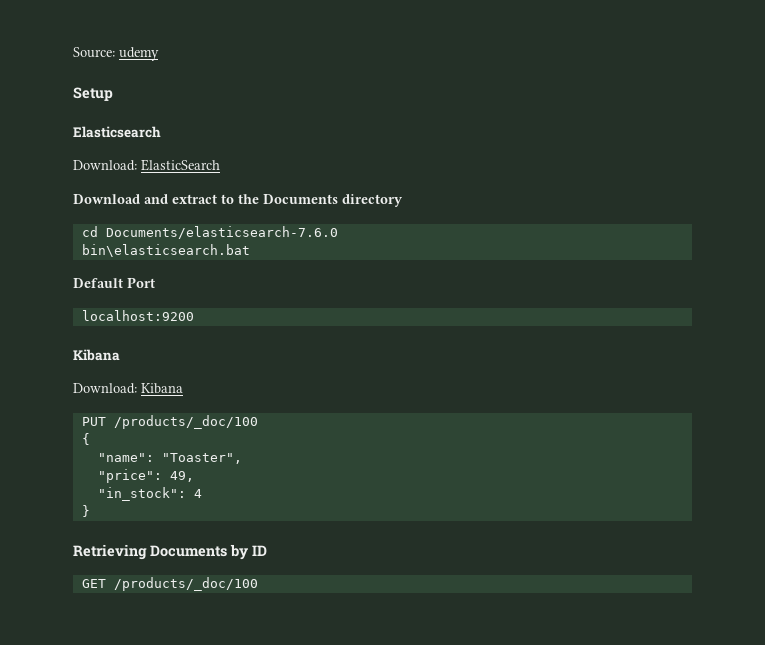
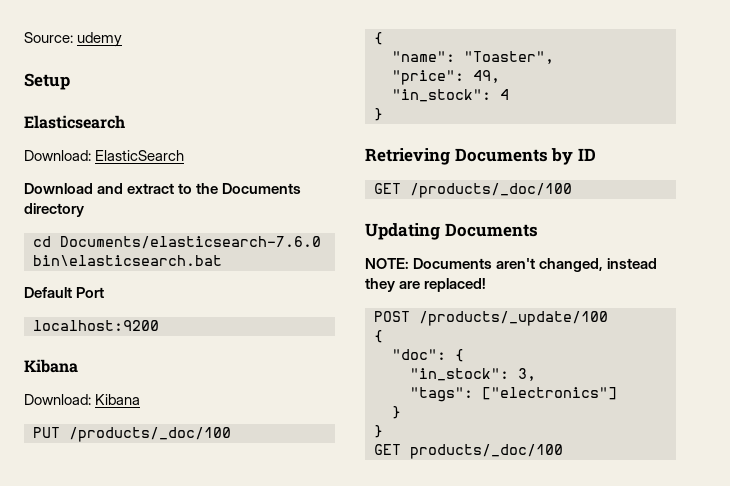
(258, 584) none -> [365,223,538,240] [365,258,658,272] [365,278,487,292] [374,311,608,326] [374,330,383,343] [392,349,464,362] [410,368,536,381] [410,387,617,402] [392,406,401,419] [374,425,383,438] [374,444,563,459] // Updating Documents // NOTE: Documents aren't changed, instead they are replaced! // POST /products/_update/100 // { // "doc": { // "in_stock": 3, // "tags": ["electronics"] // } // } // GET products/_doc/100

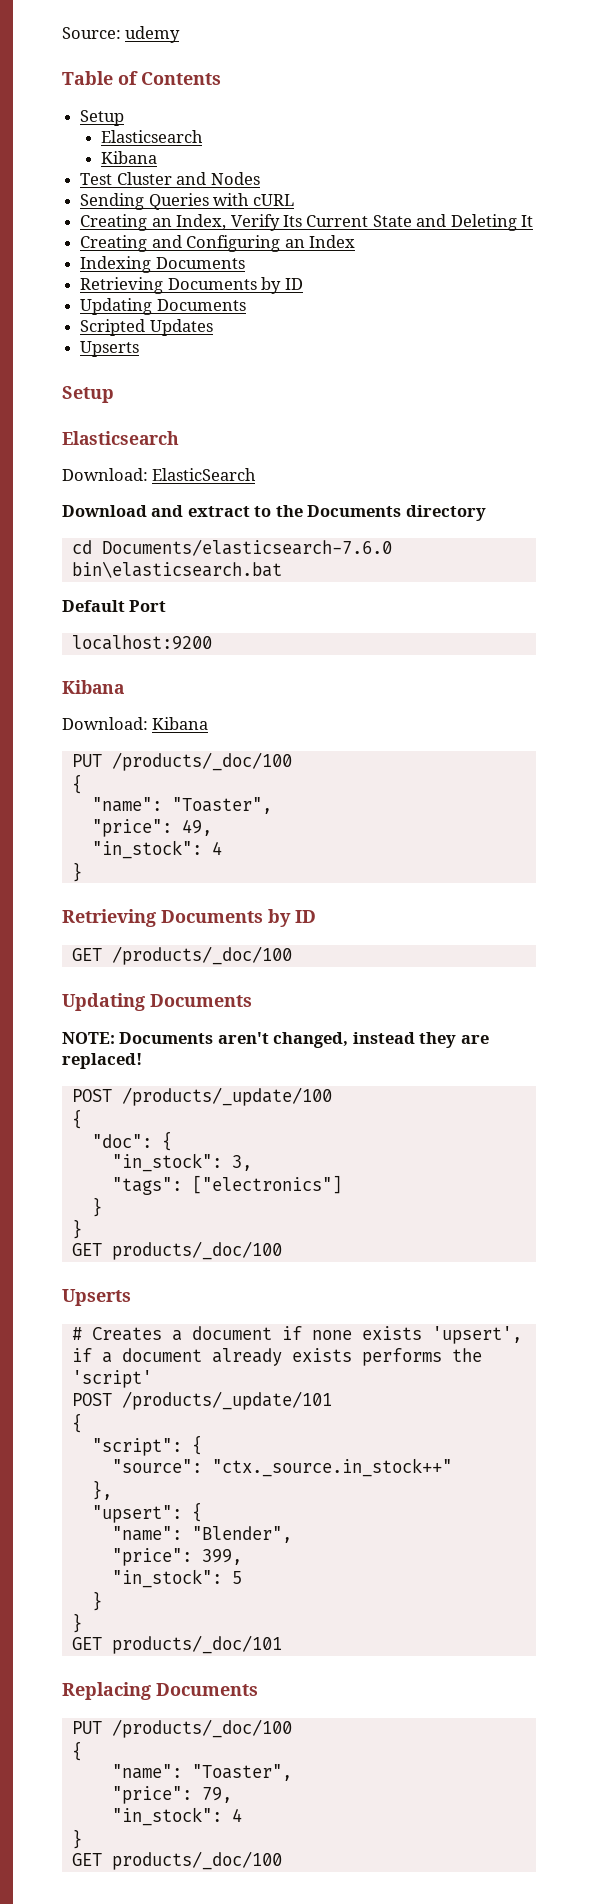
(123, 39) none -> [62,71,221,85] [80,110,125,126] [101,130,204,143] [101,151,158,164] [80,172,260,185] [80,193,294,210] [80,214,534,231] [80,235,355,252] [80,256,245,273] [80,277,303,294] [80,298,246,315] [80,319,213,336] [80,341,140,357] // Table of Contents // Setup // Elasticsearch // Kibana // Test Cluster and Nodes // Sending Queries with cURL // Creating an Index, Verify Its Current State and Deleting It // Creating and Configuring an Index // Indexing Documents // Retrieving Documents by ID // Updating Documents // Scripted Updates // Upserts
(563, 451) none -> [62,1289,131,1306] [71,1326,522,1344] [71,1348,482,1366] [71,1370,152,1388] [71,1391,332,1410] [71,1413,82,1433] [91,1435,202,1456] [111,1458,452,1477] [91,1480,112,1500] [91,1502,202,1523] [111,1526,292,1543] [111,1548,242,1566] [111,1569,242,1588] [91,1591,102,1611] [71,1613,82,1633] [71,1635,282,1654] [62,1682,258,1700] [71,1719,292,1738] [71,1741,82,1761] [111,1764,292,1781] [111,1786,232,1804] [111,1807,242,1826] [71,1829,82,1849] [71,1851,282,1870] // Upserts // # Creates a document if none exists 'upsert', if a document already exists performs the 'script' // POST /products/_update/101 // { // "script": { // "source": "ctx._source.in_stock++" // }, // "upsert": { // "name": "Blender", // "price": 399, // "in_stock": 5 // } // } // GET products/_doc/101 // Replacing Documents // PUT /products/_doc/100 // { // "name": "Toaster", // "price": 79, // "in_stock": 4 // } // GET products/_doc/100

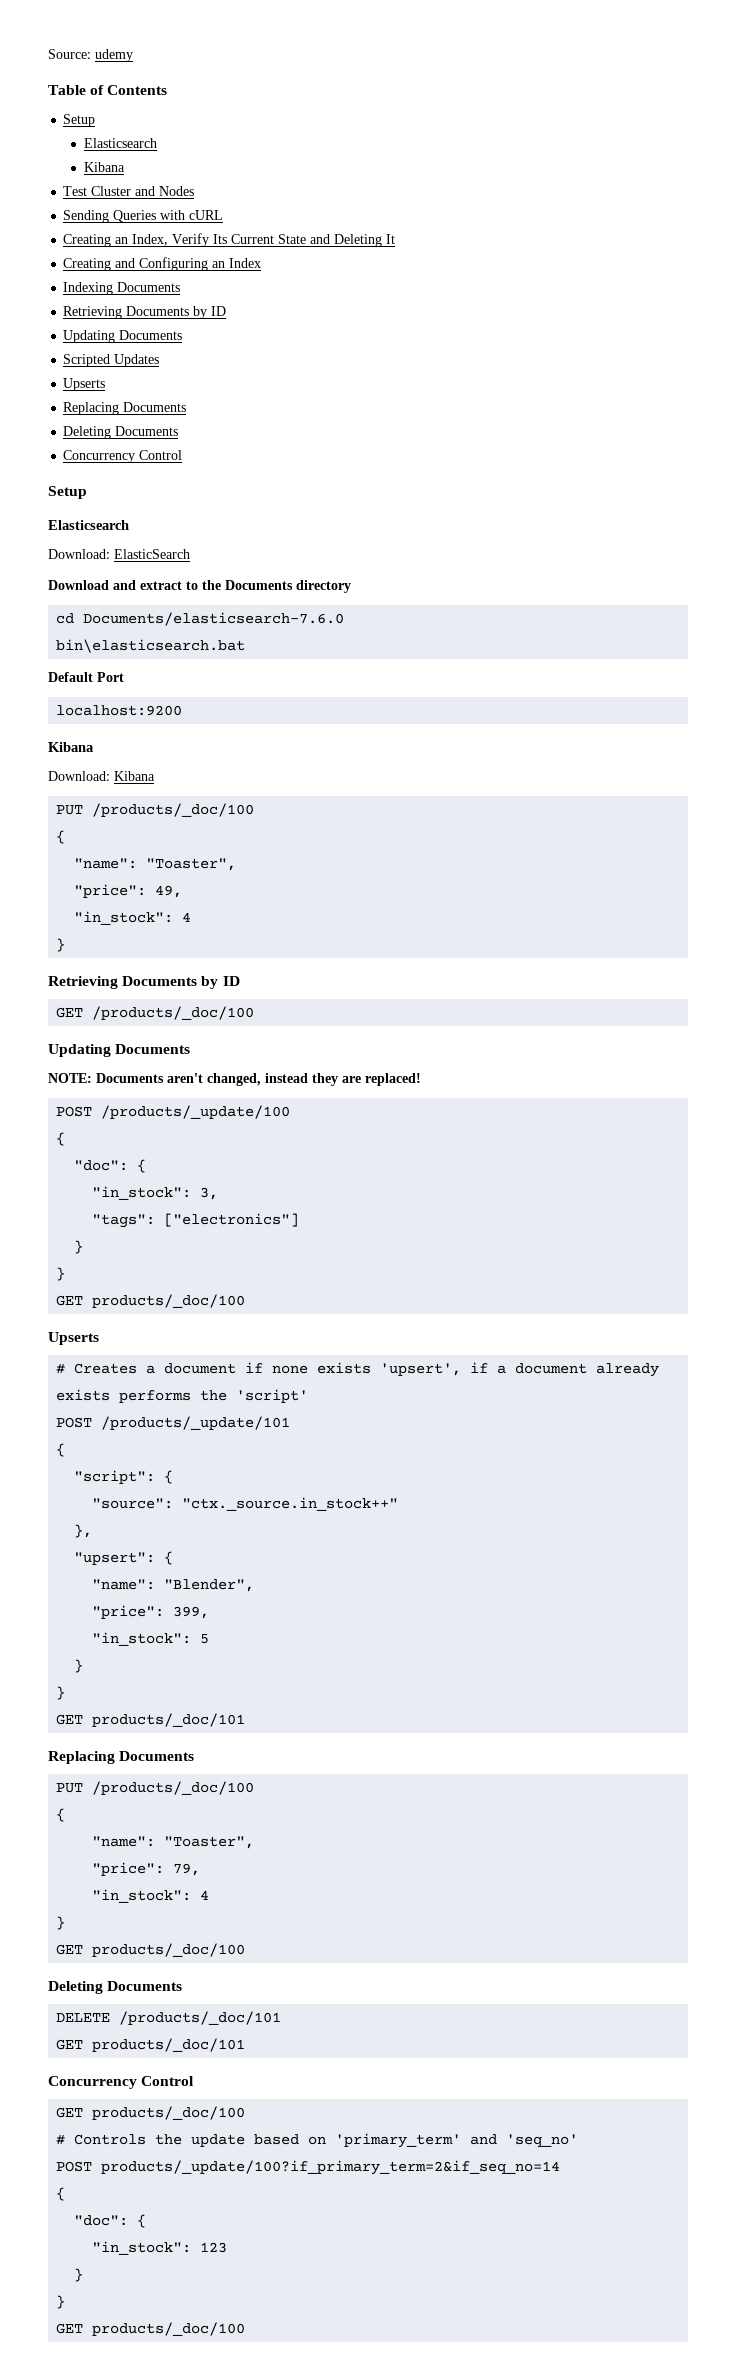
(140, 349) none -> [63,402,187,415] [63,426,179,439] [63,450,183,463] // Replacing Documents // Deleting Documents // Concurrency Control
(282, 1860) none -> [48,1981,183,1994] [56,2011,282,2025] [56,2038,246,2052] [48,2076,195,2089] [56,2106,246,2120] [56,2133,579,2148] [56,2160,561,2175] [56,2187,66,2201] [74,2214,147,2228] [92,2241,228,2255] [74,2268,84,2282] [56,2295,66,2309] [56,2322,246,2336] // Deleting Documents // DELETE /products/_doc/101 // GET products/_doc/101 // Concurrency Control // GET products/_doc/100 // # Controls the update based on 'primary_term' and 'seq_no' // POST products/_update/100?if_primary_term=2&if_seq_no=14 // { // "doc": { // "in_stock": 123 // } // } // GET products/_doc/100

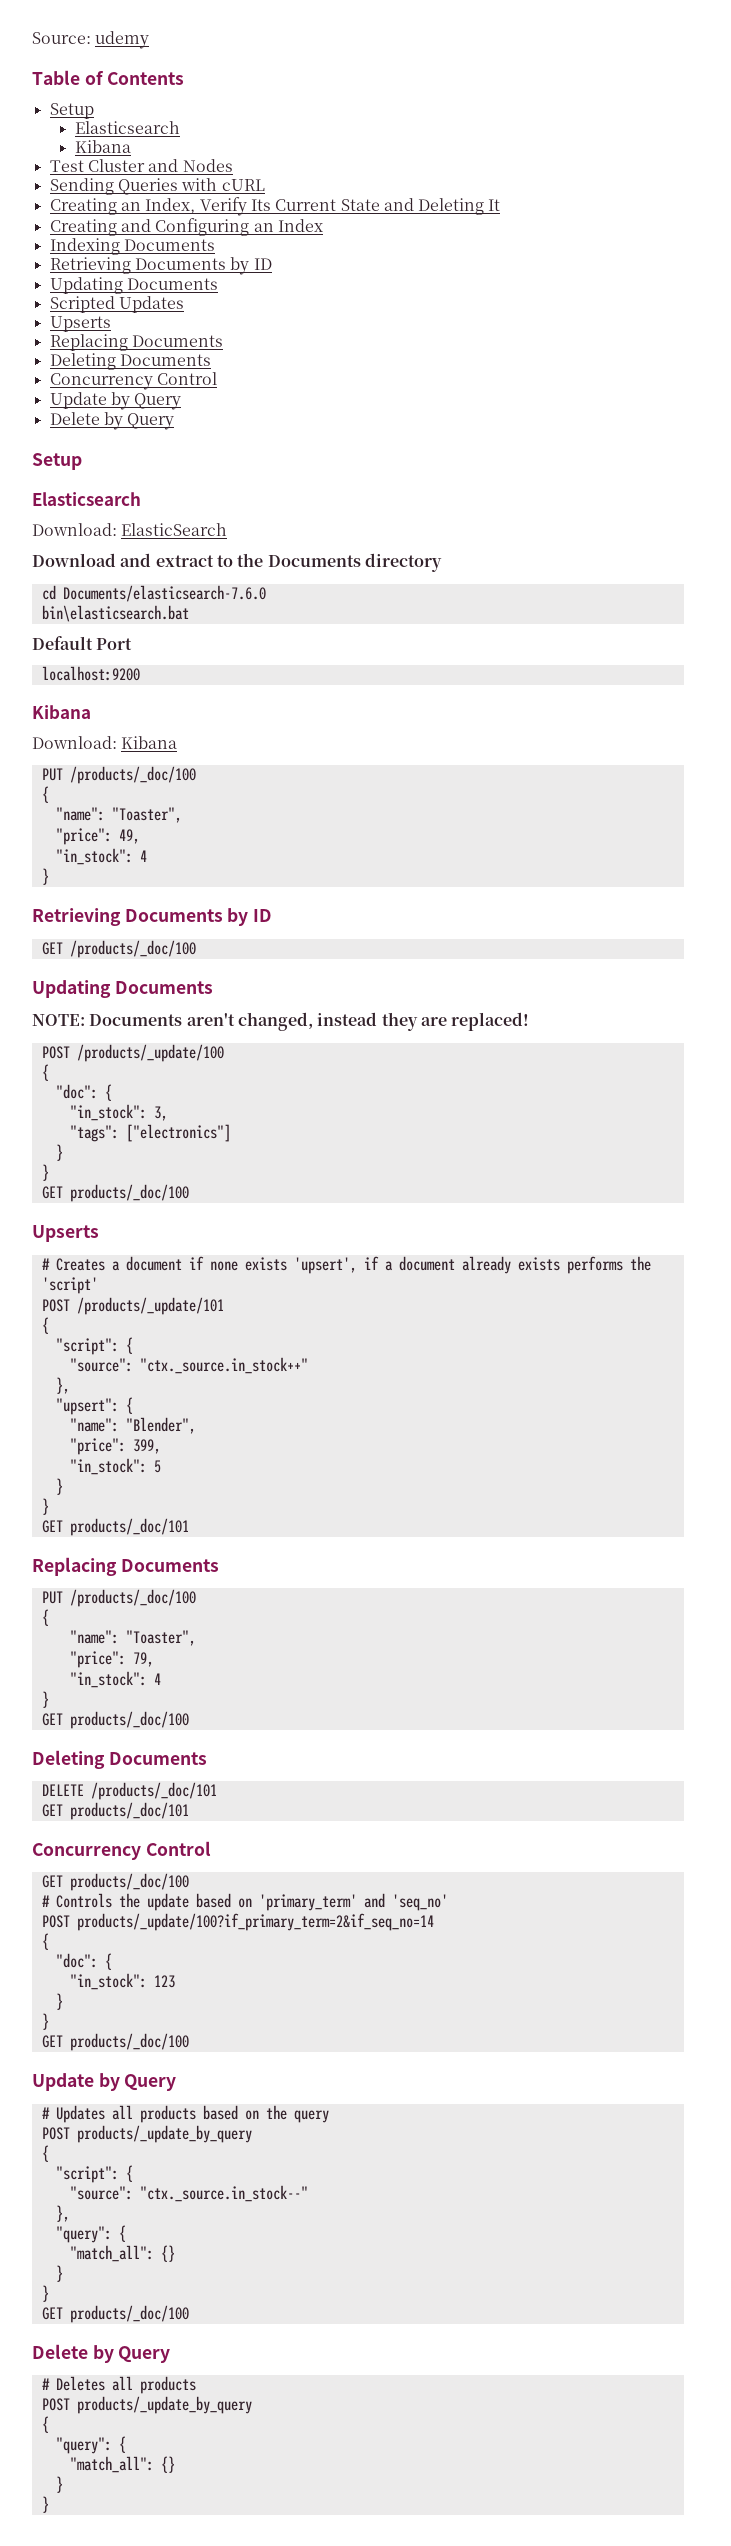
(183, 455) none -> [49,392,182,410] [49,412,175,430] // Update by Query // Delete by Query
(246, 2329) none -> [32,2073,177,2091] [41,2105,329,2123] [41,2125,252,2143] [41,2145,49,2162] [55,2165,133,2183] [69,2185,308,2202] [55,2205,70,2222] [55,2225,126,2243] [69,2245,175,2262] [55,2265,63,2282] [41,2285,49,2302] [41,2305,189,2323] [32,2344,171,2363] [41,2376,196,2394] [41,2396,252,2414] [41,2416,49,2433] [55,2436,126,2454] [69,2456,175,2473] [55,2476,63,2493] [41,2496,49,2513] // Update by Query // # Updates all products based on the query // POST products/_update_by_query // { // "script": { // "source": "ctx._source.in_stock--" // }, // "query": { // "match_all": {} // } // } // GET products/_doc/100 // Delete by Query // # Deletes all products // POST products/_update_by_query // { // "query": { // "match_all": {} // } // }

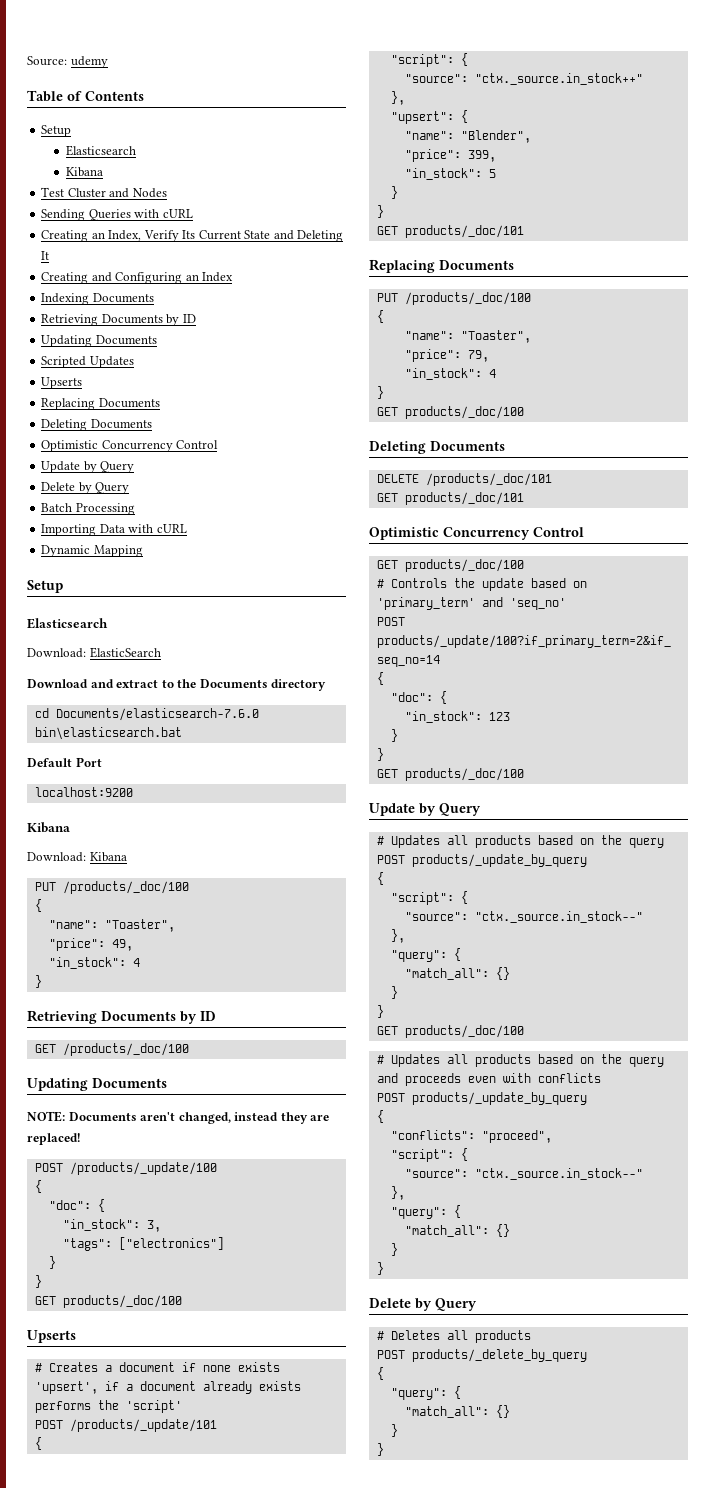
(211, 360) none -> [41,440,99,452] Optimistic
(175, 421) none -> [41,503,135,515] [41,524,187,536] [41,545,143,557] // Batch Processing // Importing Data with cURL // Dynamic Mapping
(189, 1811) none -> [369,527,439,540] Optimistic
(189, 2314) none -> [376,1054,664,1067] [376,1073,601,1086] [376,1092,587,1105] [376,1110,384,1123] [390,1130,552,1143] [390,1148,468,1162] [404,1168,643,1180] [390,1186,405,1200] [390,1205,461,1219] [404,1224,510,1237] [390,1243,398,1256] [376,1262,384,1275] // # Updates all products based on the query and proceeds even with conflicts // POST products/_update_by_query // { // "conflicts": "proceed", // "script": { // "source": "ctx._source.in_stock--" // }, // "query": { // "match_all": {} // } // }
[76,2396,252,2414] products/_update_by_query -> [411,1349,587,1362] products/_delete_by_query

